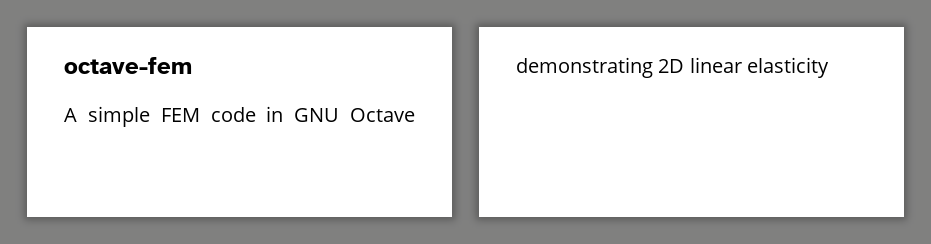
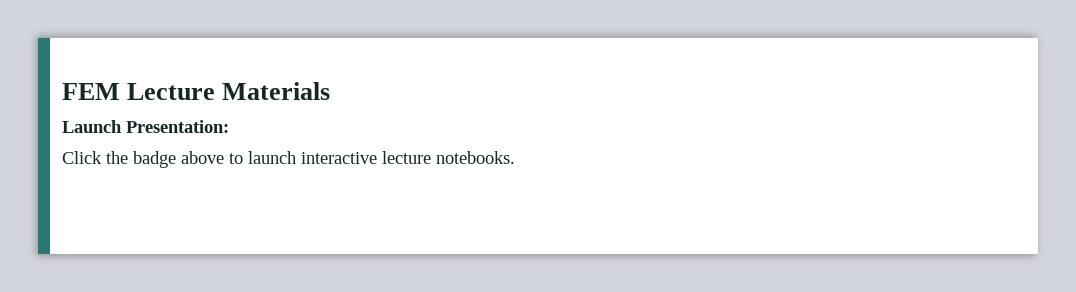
[64,57,192,74] [64,106,415,127] [516,57,829,78] octave-fem // A simple FEM code in GNU Octave demonstrating 2D linear elasticity -> [62,82,331,100] [62,120,229,133] [62,151,515,168] FEM Lecture Materials // Launch Presentation: // Click the badge above to launch interactive lecture notebooks.

